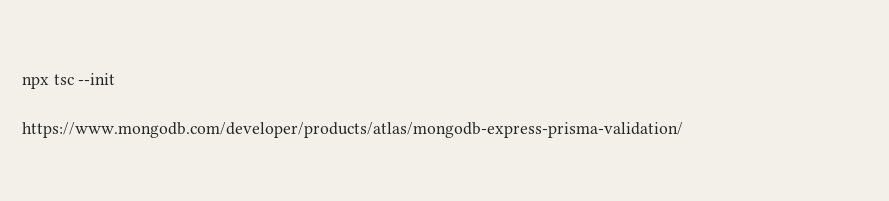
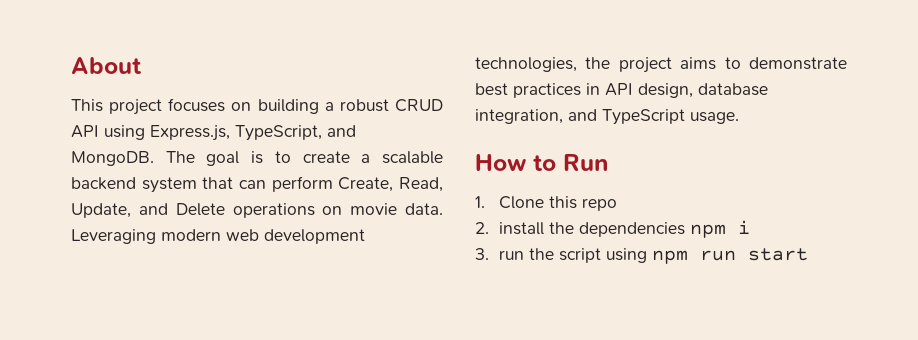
[22,73,116,89] [22,122,683,138] npx tsc --init // https://www.mongodb.com/developer/products/atlas/mongodb-express-prisma-validation/ -> [71,57,142,74] [71,98,443,115] [71,125,356,141] [71,151,444,166] [71,176,443,193] [71,203,443,218] [71,229,365,244] [475,57,847,73] [475,83,768,98] [475,109,739,125] [475,154,608,171] [475,196,618,211] [475,220,751,238] [475,248,809,264] About // This project focuses on building a robust CRUD API using Express.js, TypeScript, and MongoDB. The goal is to create a scalable backend system that can perform Create, Read, Update, and Delete operations on movie data. Leveraging modern web development technologies, the project aims to demonstrate best practices in API design, database integration, and TypeScript usage. // How to Run // 1. Clone this repo // 2. install the dependencies npm i // 3. run the script using npm run start

